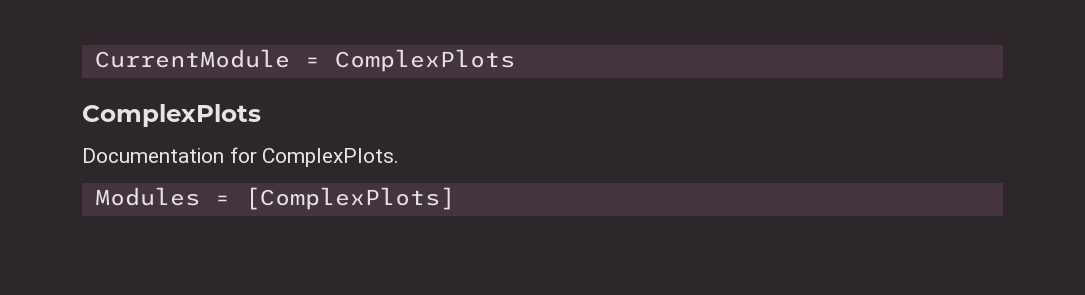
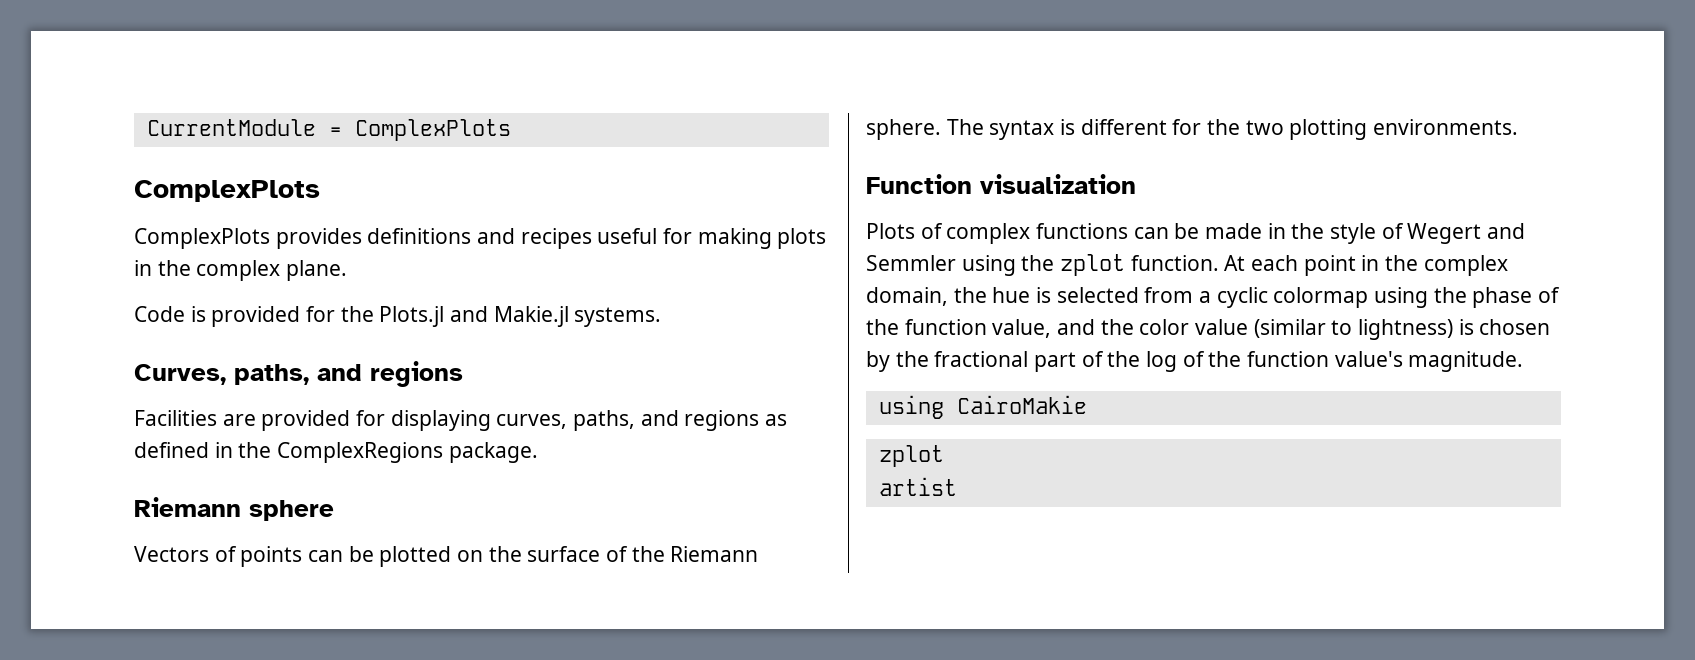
[82,147,400,167] [94,187,455,210] Documentation for ComplexPlots. // Modules = [ComplexPlots] -> [134,228,827,249] [134,260,348,281] [134,306,662,327] [134,361,463,387] [134,410,788,431] [134,442,538,463] [134,497,334,521] [134,546,759,567] [866,119,1519,140] [866,174,1136,194] [866,223,1526,244] [866,254,1508,276] [866,287,1561,308] [866,319,1551,340] [866,351,1524,372] [878,395,1087,419] [878,445,944,467] [878,477,957,496] ComplexPlots provides definitions and recipes useful for making plots in the complex plane. // Code is provided for the Plots.jl and Makie.jl systems. // Curves, paths, and regions // Facilities are provided for displaying curves, paths, and regions as defined in the ComplexRegions package. // Riemann sphere // Vectors of points can be plotted on the surface of the Riemann sphere. The syntax is different for the two plotting environments. // Function visualization // Plots of complex functions can be made in the style of Wegert and Semmler using the zplot function. At each point in the complex domain, the hue is selected from a cyclic colormap using the phase of the function value, and the color value (similar to lightness) is chosen by the fractional part of the log of the function value's magnitude. // using CairoMakie // zplot // artist

